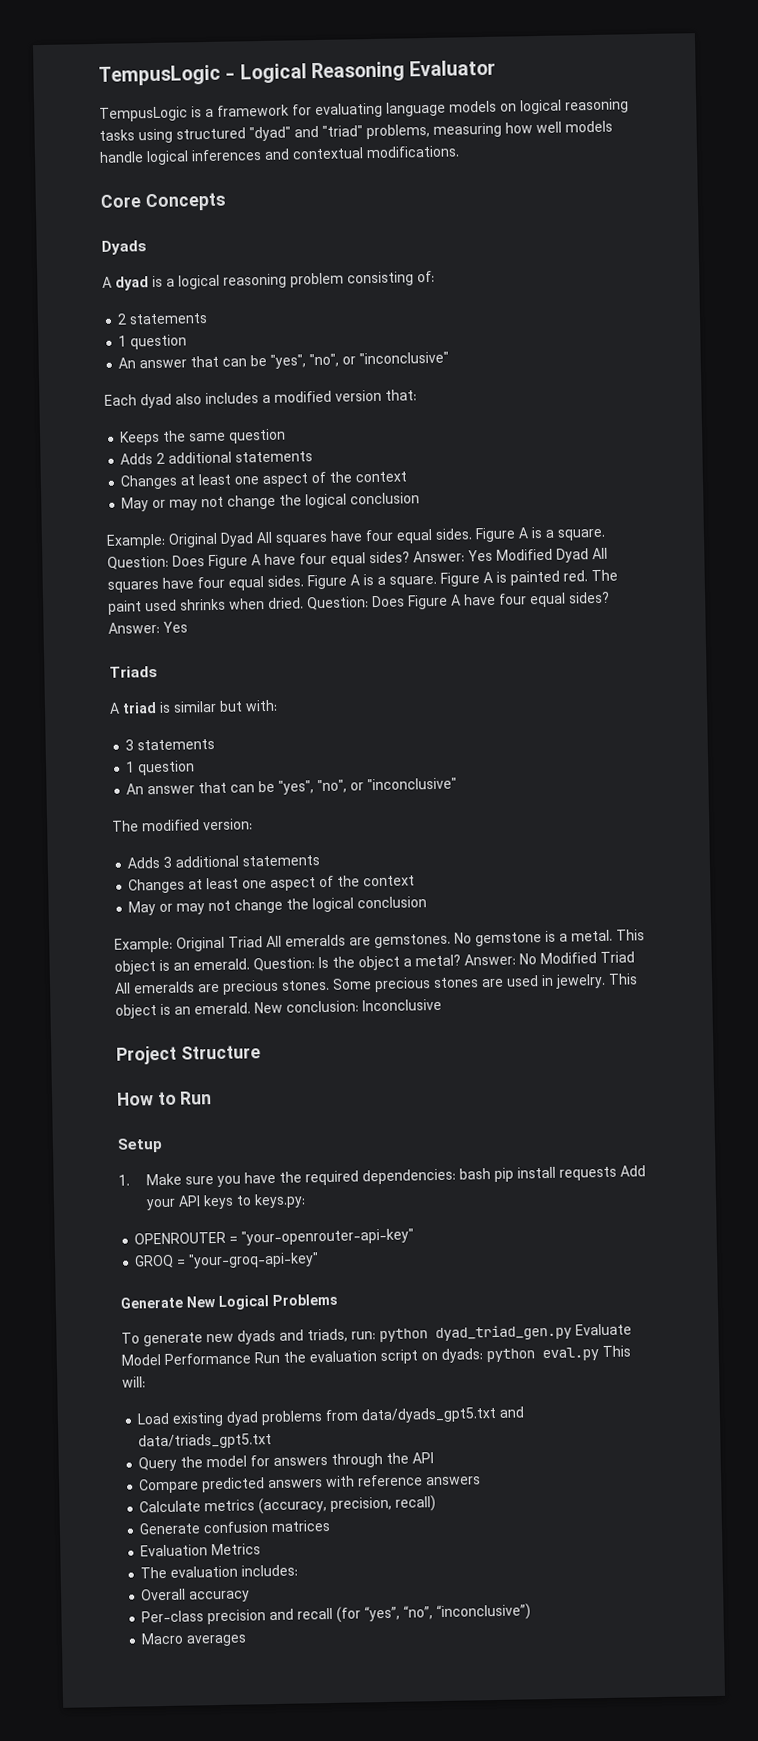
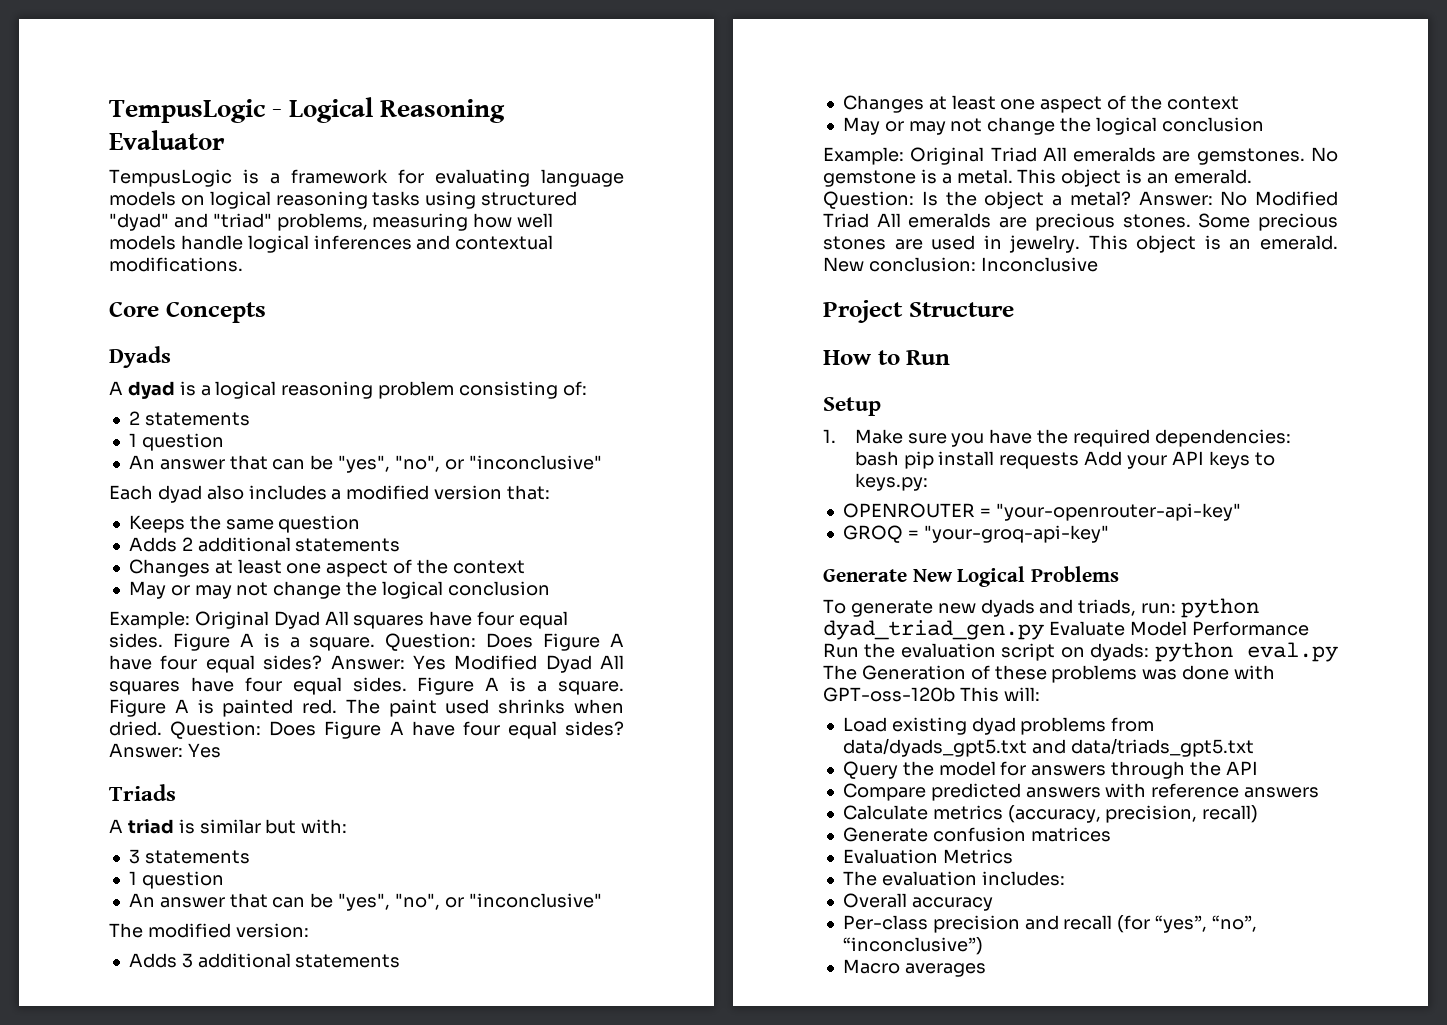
(599, 1354) none -> [823,665,1276,683] [823,687,955,702] The Generation of these problems was done with GPT-oss-120b

